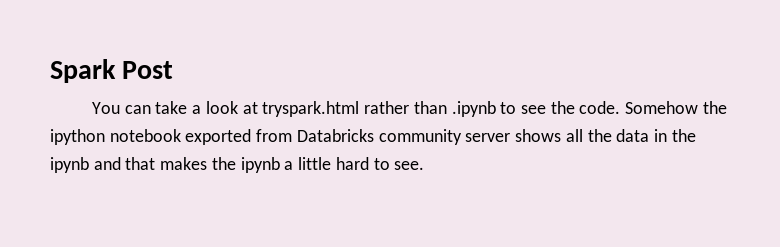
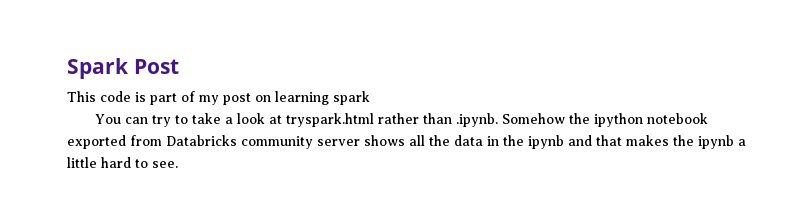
(174, 70) none -> [67,91,370,105] // This code is part of my post on learning spark
(151, 109) none -> [151,115,188,127] try to
[451,101,621,117] .ipynb to see the code. -> [455,113,498,127] .ipynb.

